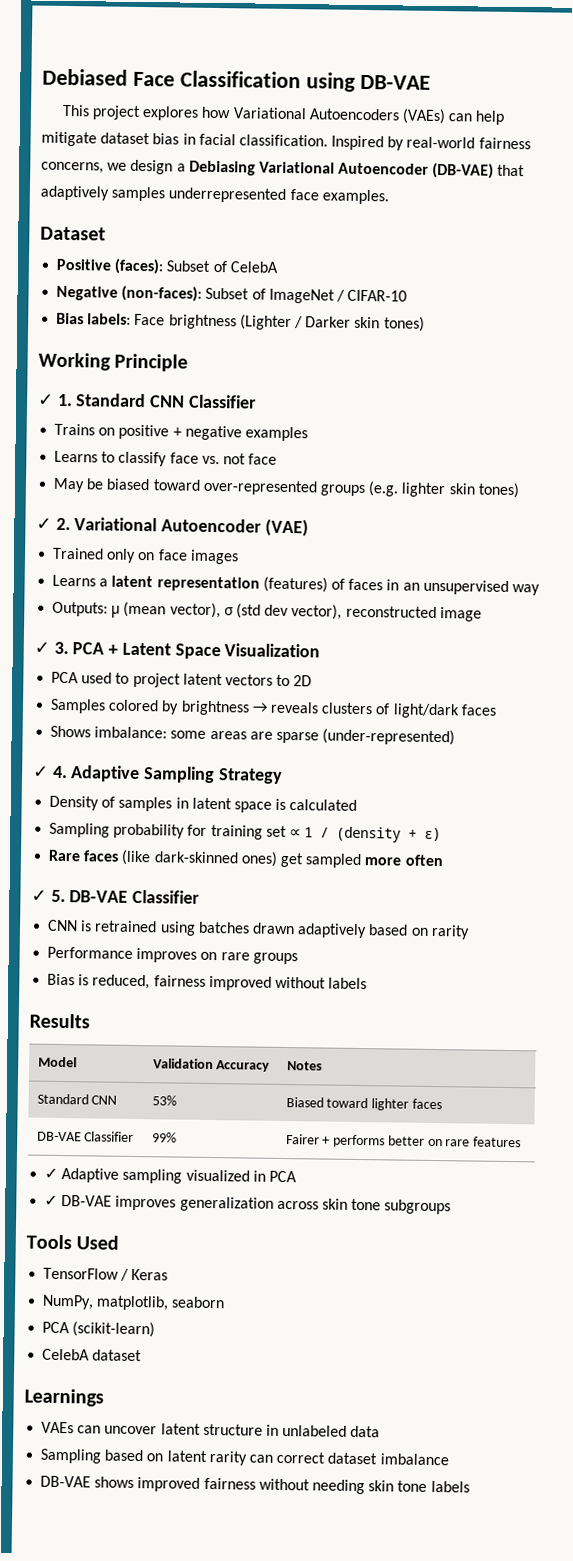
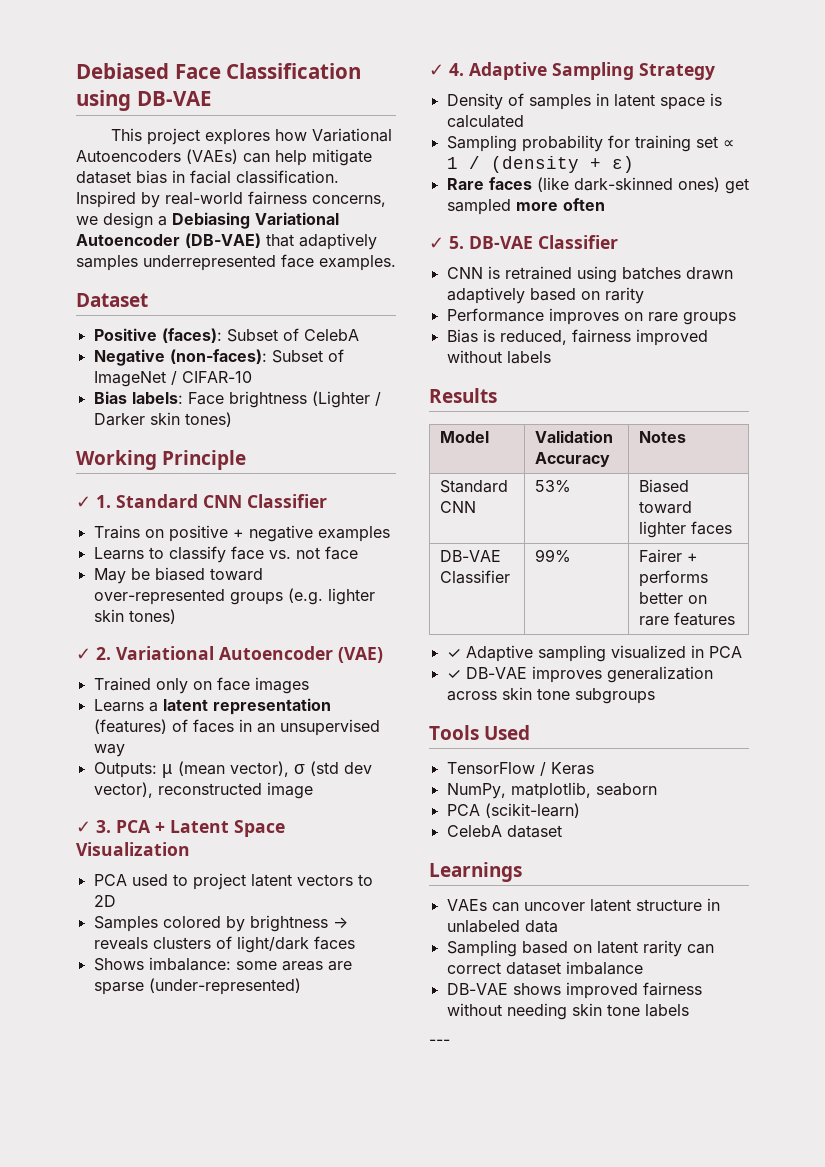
(470, 1486) none -> [429,1039,450,1045] // ---

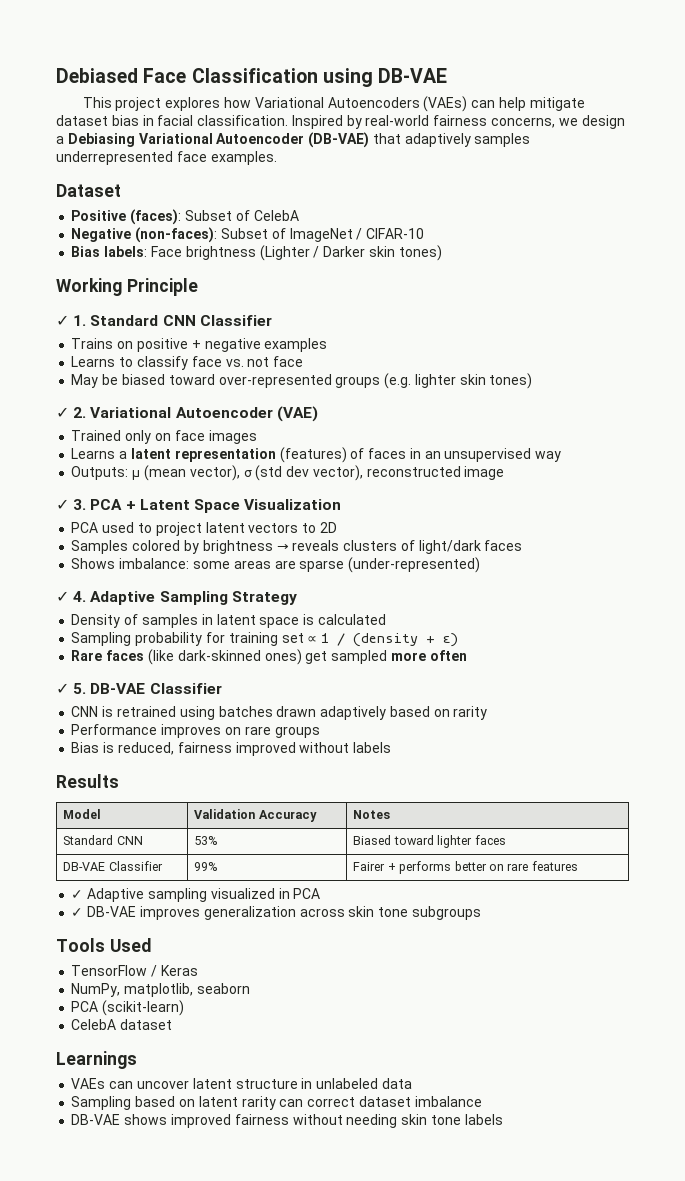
[429,1039,450,1045] // --- -> (503, 1119) none

